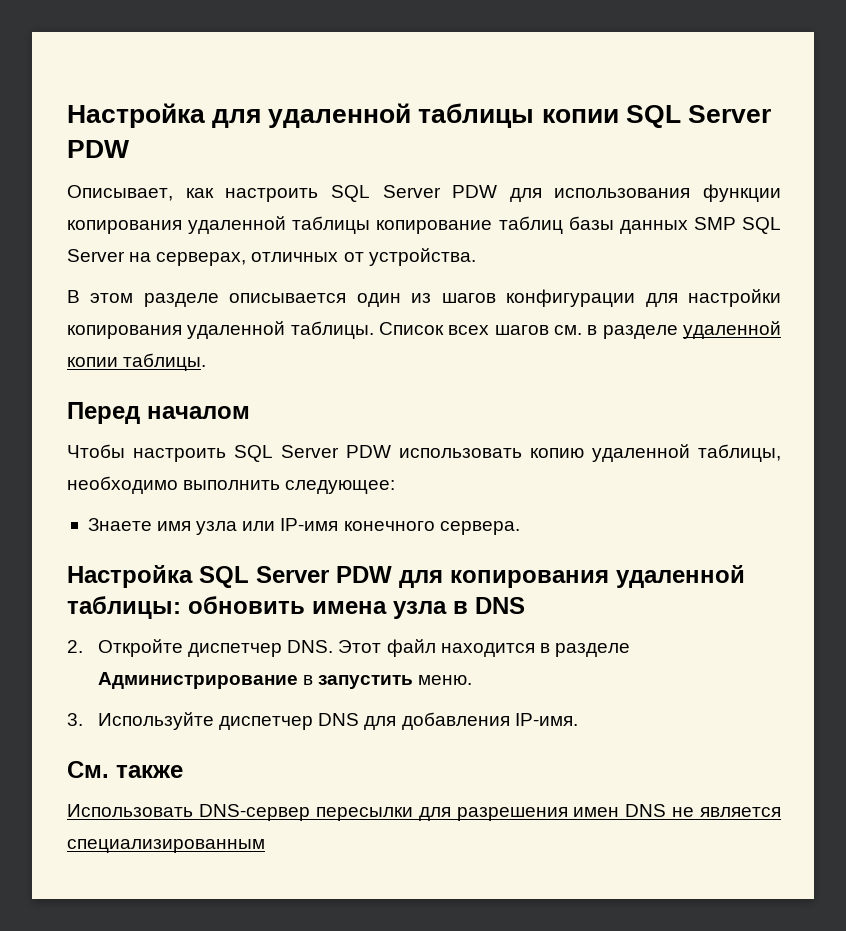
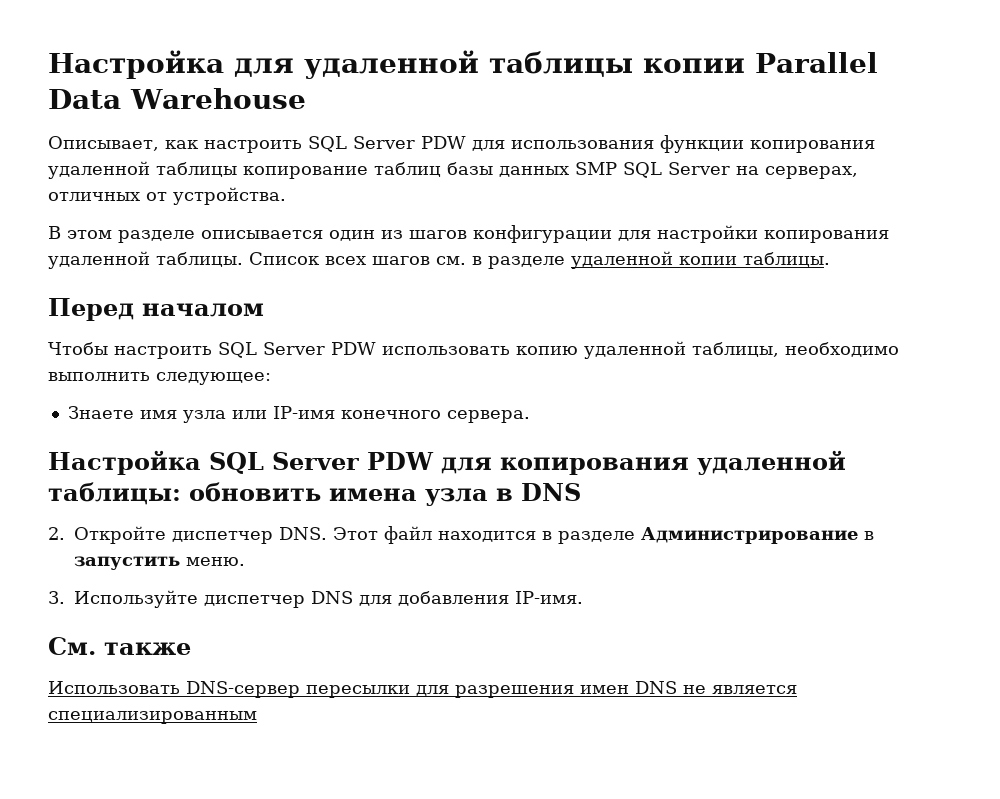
[625,105,771,128] [67,140,129,158] SQL Server PDW -> [755,52,878,73] [48,88,306,109] Parallel Data Warehouse

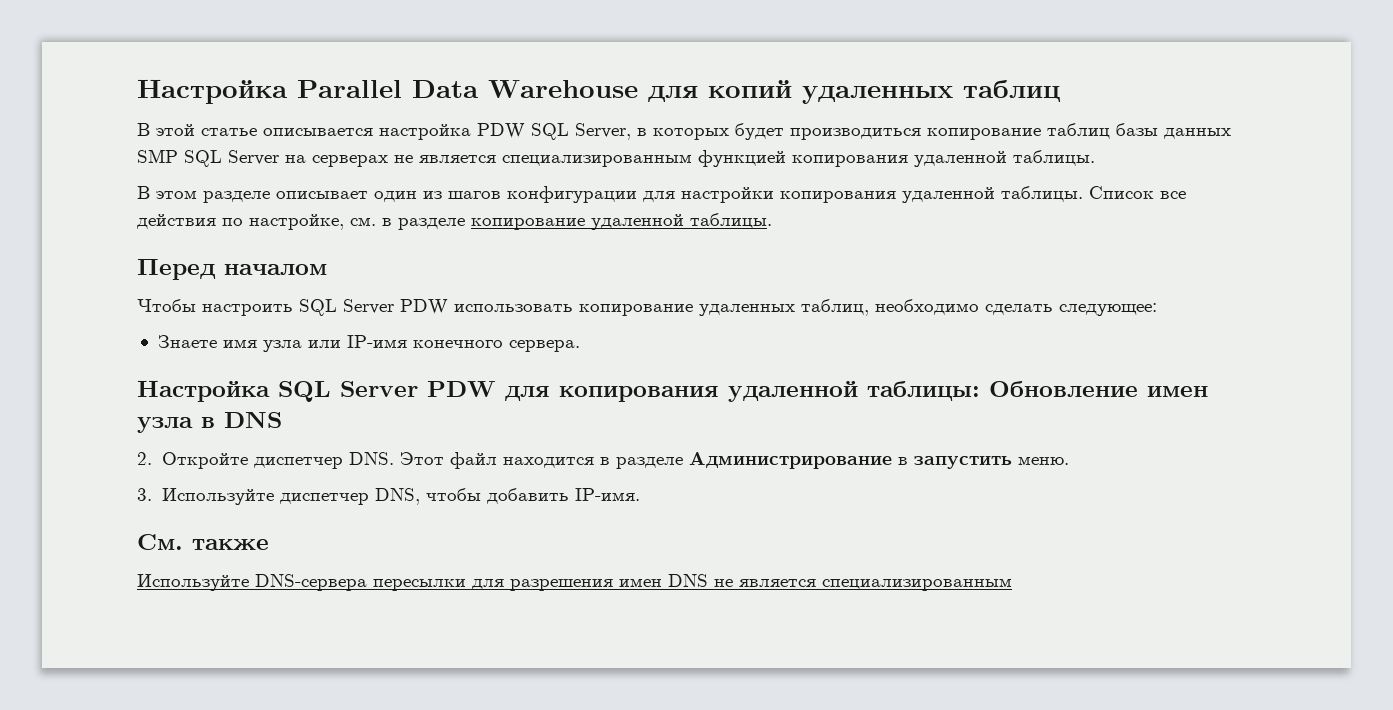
[48,50,745,79] Настройка для удаленной таблицы копии -> [137,79,288,104] Настройка
[48,135,875,153] [48,161,237,179] // Описывает, как настроить SQL Server PDW для использования функции копирования удаленной таблицы -> [648,80,1061,104] [137,123,921,140] для копий удаленных таблиц // В этой статье описывается настройка PDW SQL Server, в которых будет производиться
[765,166,858,179] [48,187,286,205] серверах, отличных от устройства. -> [312,150,1095,167] серверах не является специализированным функцией копирования удаленной таблицы.
[201,230,323,239] описывается -> [276,191,368,199] описывает
[325,256,430,265] всех шагов -> [1160,191,1186,199] [137,214,344,230] все действия по настройке,
[571,251,737,269] удаленной копии -> [471,214,684,230] копирование удаленной
[516,341,899,359] [48,372,150,381] копию удаленной таблицы, необходимо выполнить -> [579,299,1053,316] копирование удаленных таблиц, необходимо сделать
[189,482,417,502] обновить имена -> [989,381,1208,397] Обновление имен
[311,591,509,606] DNS для добавления -> [374,488,569,505] DNS, чтобы добавить
[48,681,300,698] Использовать DNS-сервер -> [137,574,367,591] Используйте DNS-сервера

